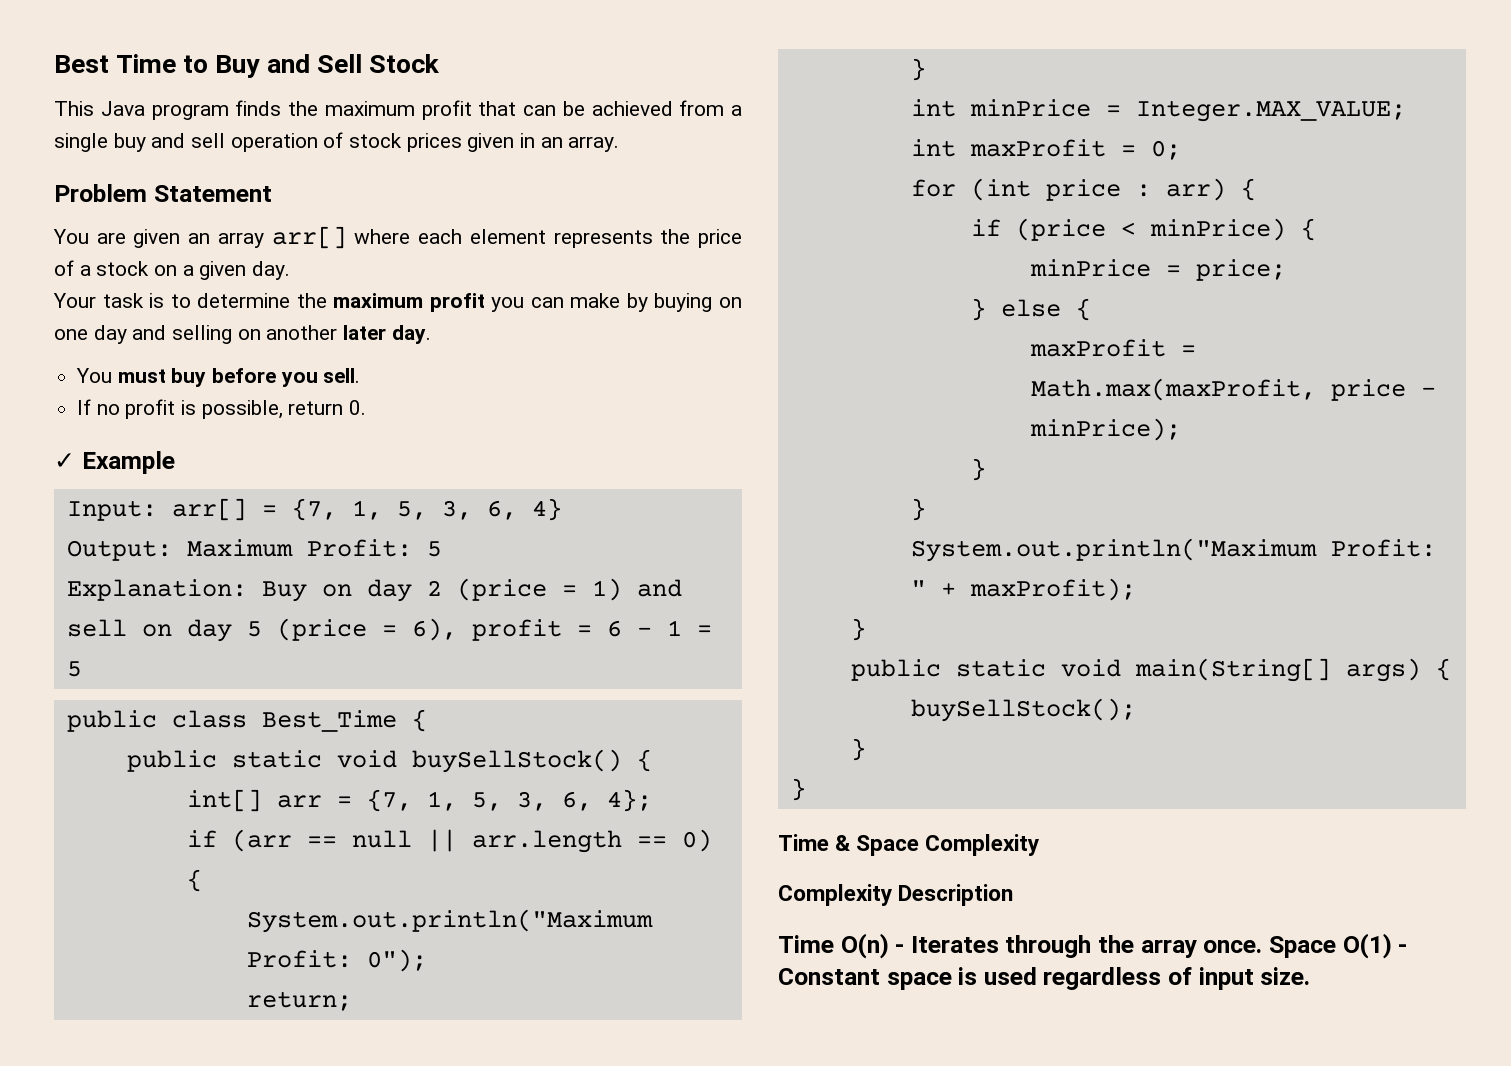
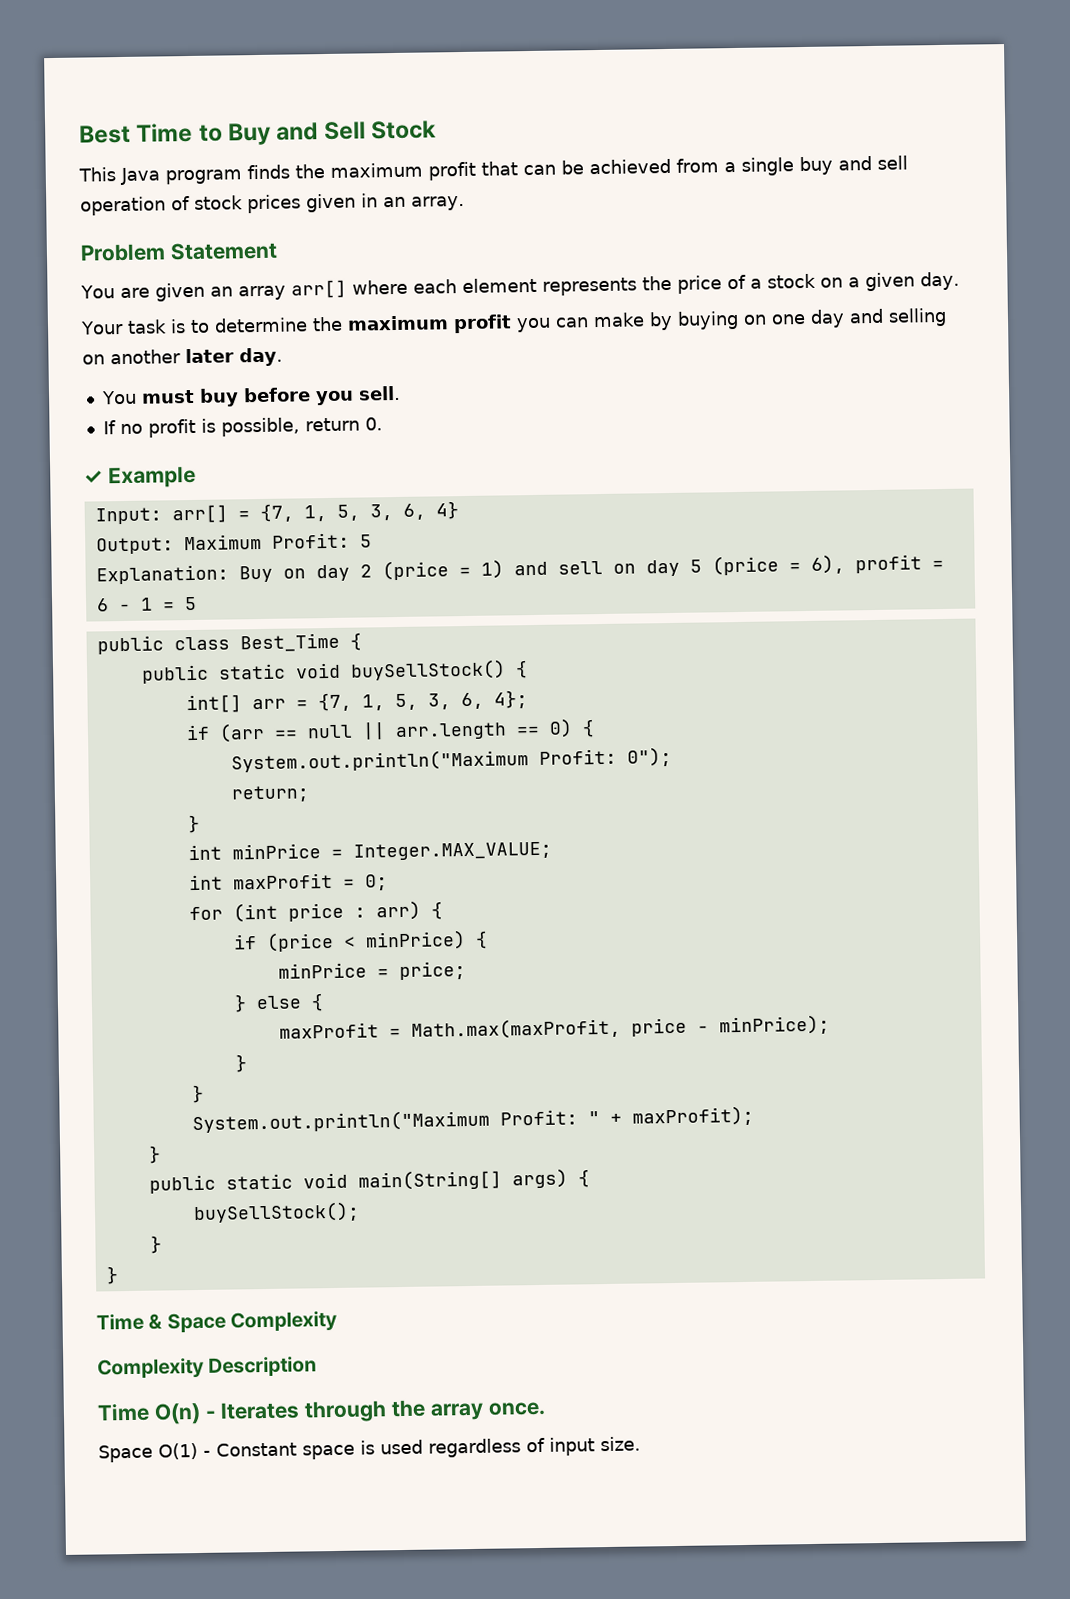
(1263, 946) none -> (546, 1408) //

